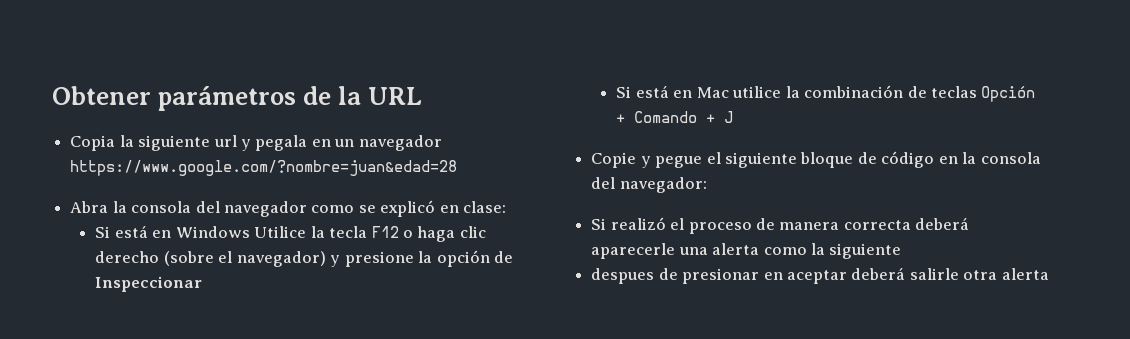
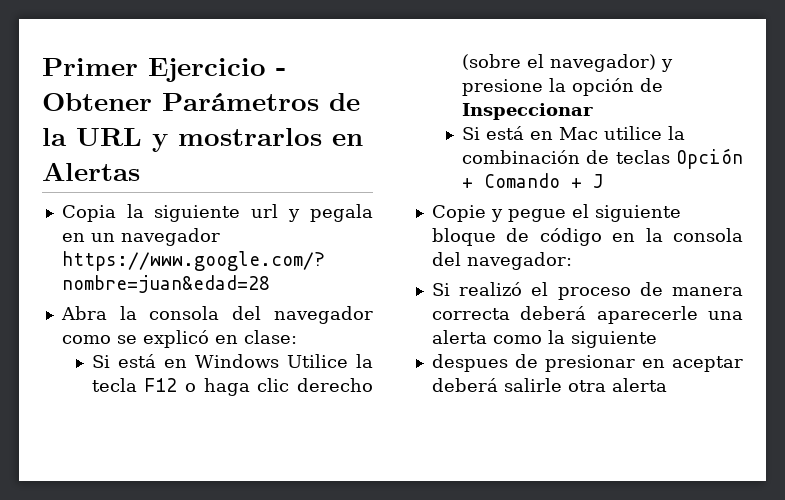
[52,86,297,111] Obtener parámetros -> [42,58,286,82] [42,93,319,111] Primer Ejercicio - Obtener Parámetros
(423, 96) none -> [152,128,363,152] [42,162,140,181] y mostrarlos en Alertas

